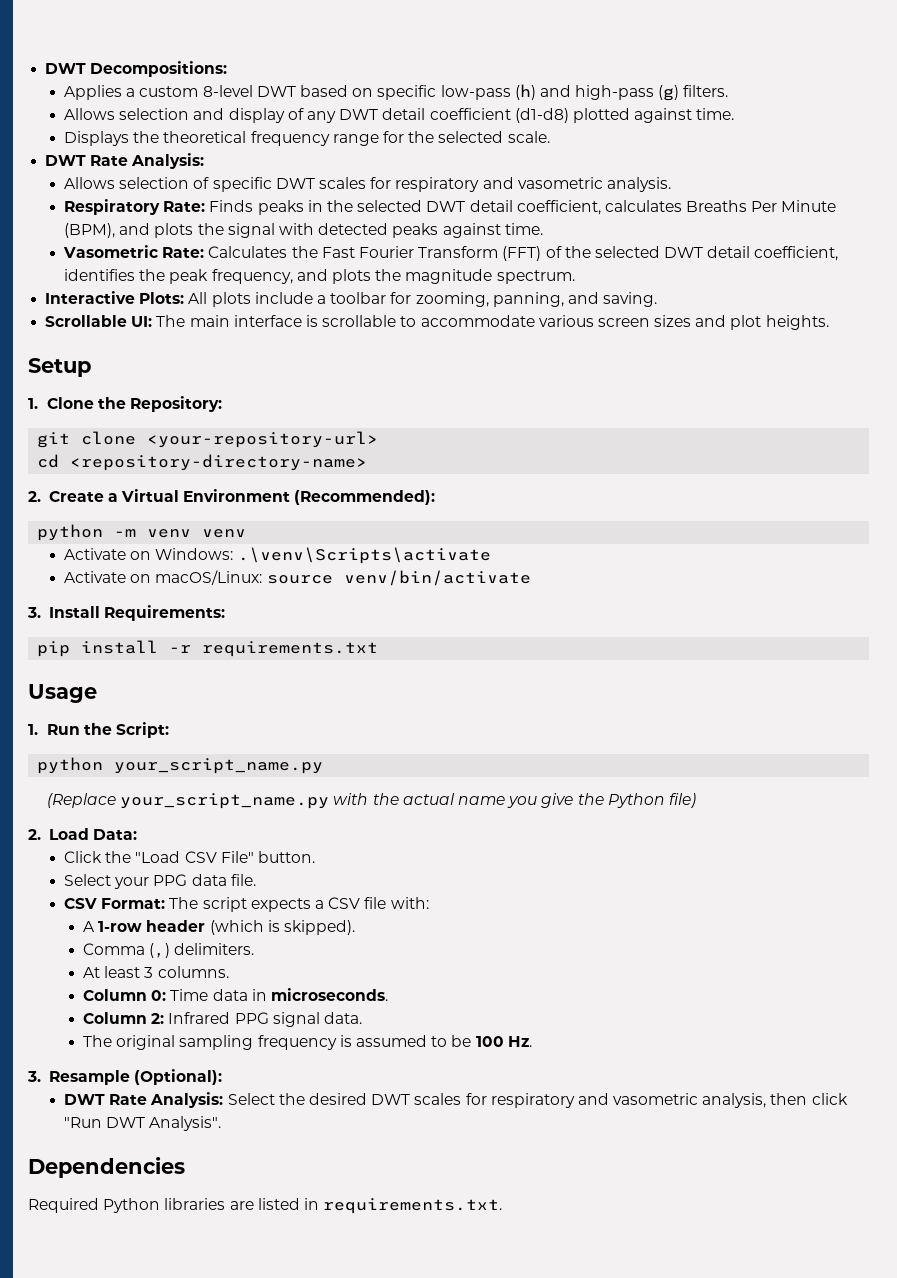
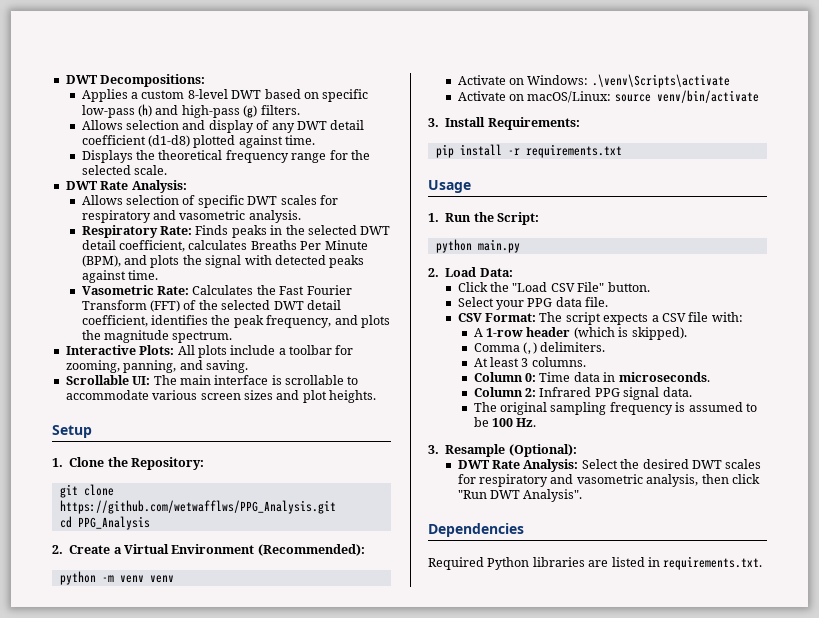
[147,431,379,448] <your-repository-url> -> [59,500,336,514] https://github.com/wetwafflws/PPG_Analysis.git
[70,454,368,471] <repository-directory-name> -> [77,516,150,530] PPG_Analysis
[114,758,324,774] [47,793,696,809] your_script_name.py // (Replace your_script_name.py with the actual name you give the Python file) -> [477,239,520,253] main.py

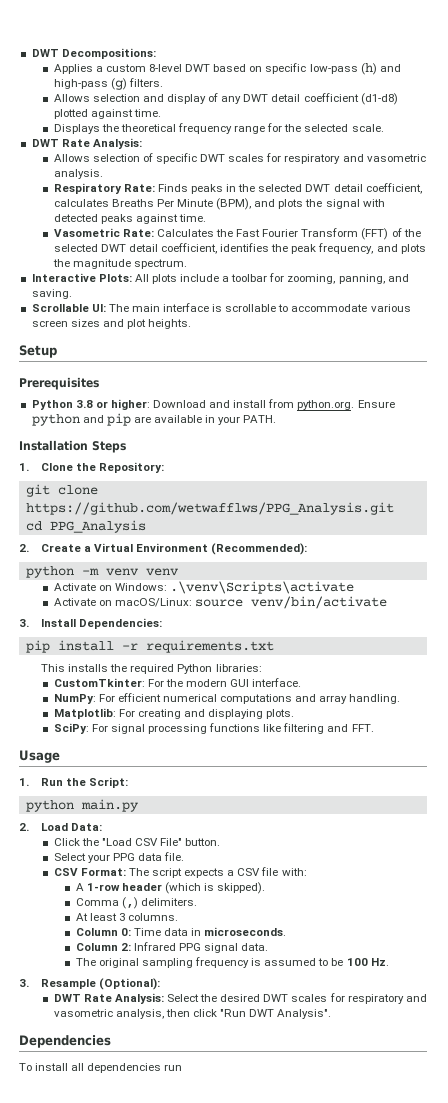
(92, 431) none -> [19,377,99,390] [31,399,395,410] [31,413,277,426] [19,440,126,453] // Prerequisites // Python 3.8 or higher: Download and install from python.org. Ensure python and pip are available in your PATH. // Installation Steps
[487,117,580,130] Requirements: -> [79,618,163,629] Dependencies:
(622, 151) none -> [41,664,262,674] [53,678,302,687] [53,693,401,704] [53,708,295,719] [53,723,374,734] // This installs the required Python libraries: // CustomTkinter: For the modern GUI interface. // NumPy: For efficient numerical computations and array handling. // Matplotlib: For creating and displaying plots. // SciPy: For signal processing functions like filtering and FFT.
[428,556,763,570] Required Python libraries are listed in requirements.txt. -> [19,1063,183,1073] To install all dependencies run

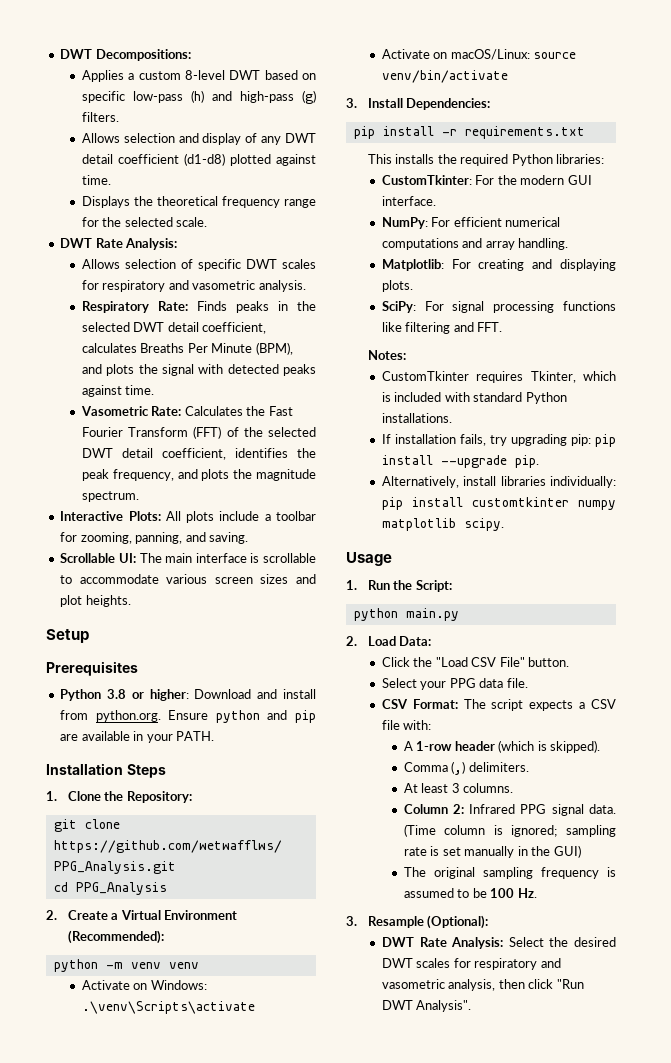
(374, 728) none -> [367,350,406,360] [381,371,616,383] [381,392,567,404] [381,413,452,423] [381,434,616,447] [381,455,539,468] [381,476,616,488] [381,497,616,510] [381,518,504,531] // Notes: // CustomTkinter requires Tkinter, which is included with standard Python installations. // If installation fails, try upgrading pip: pip install --upgrade pip. // Alternatively, install libraries individually: pip install customtkinter numpy matplotlib scipy.
[75,927,287,936] // Column 0: Time data in microseconds. -> (514, 788) none
(269, 947) none -> [403,824,616,837] [403,845,581,858] (Time column is ignored; sampling rate is set manually in the GUI)
[19,1035,111,1048] [19,1063,183,1073] // Dependencies // To install all dependencies run -> (472, 1006) none

